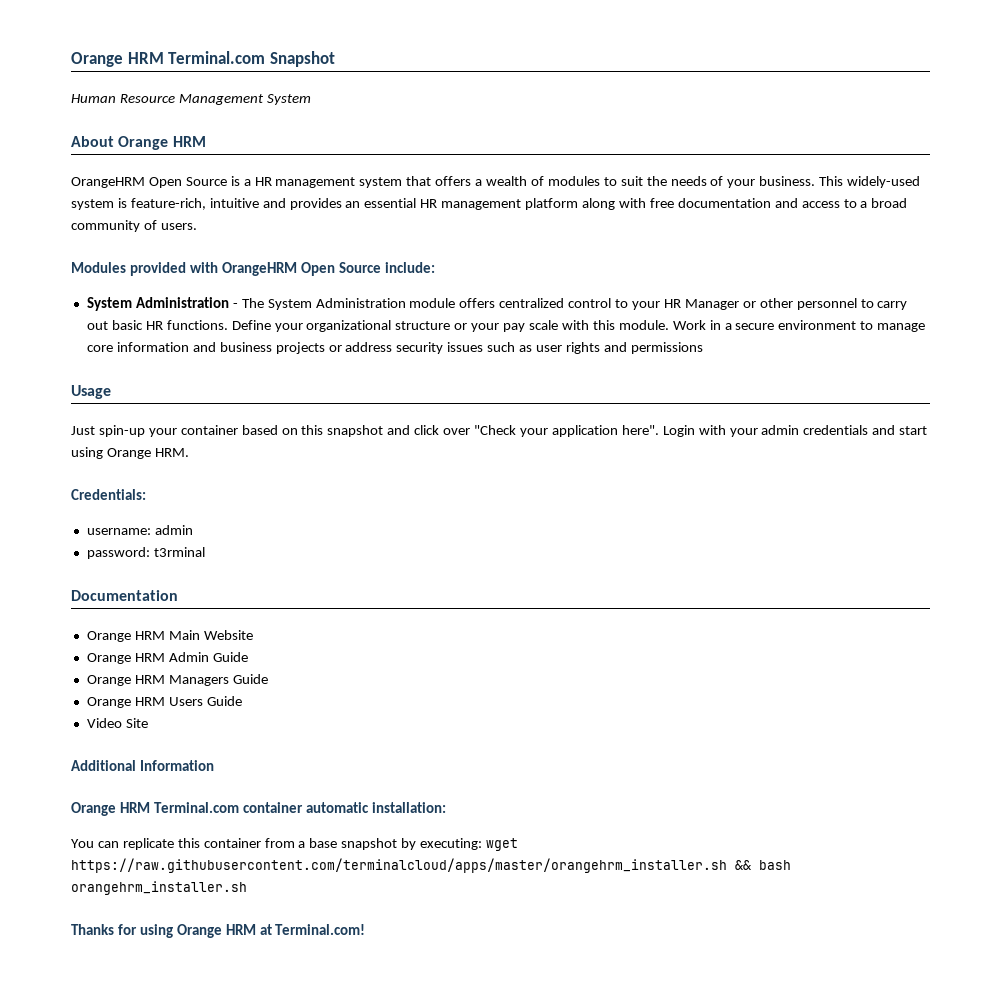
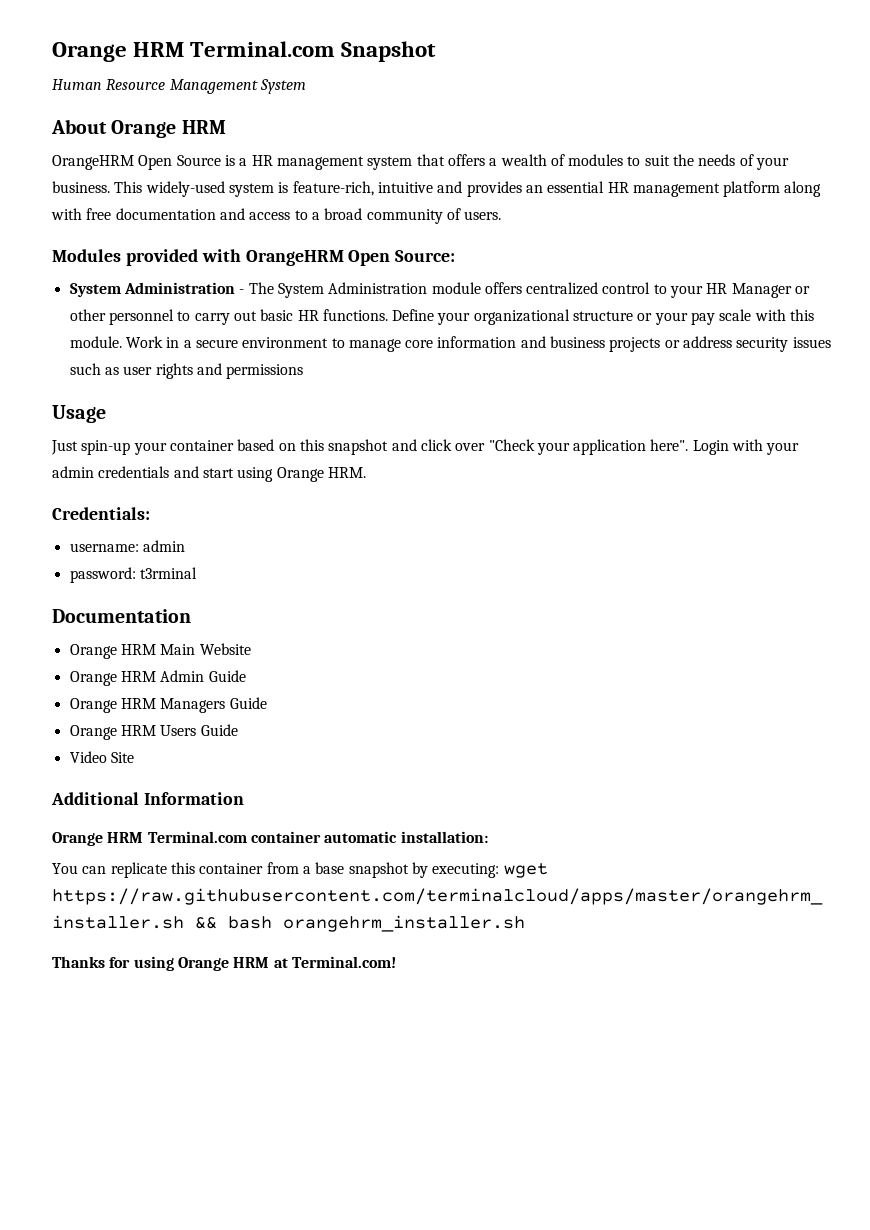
[339,262,436,273] Source include: -> [395,250,456,262] Source:

